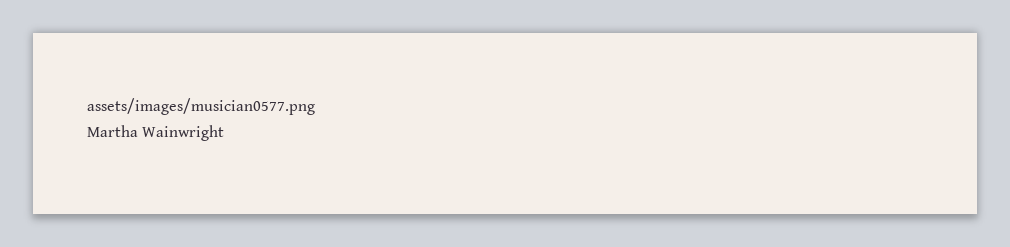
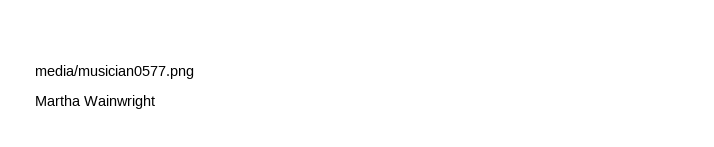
[87,98,315,115] assets/images/musician0577.png -> [35,65,194,79] media/musician0577.png

